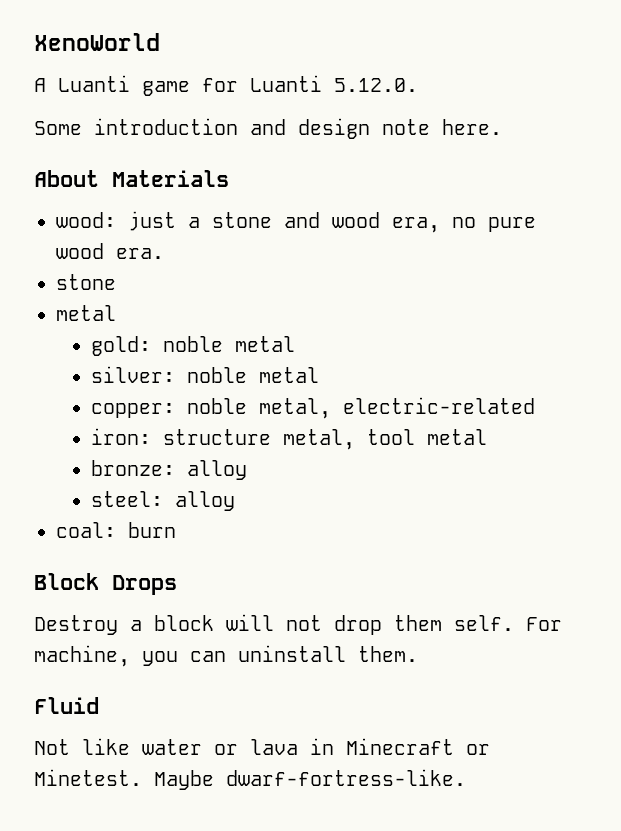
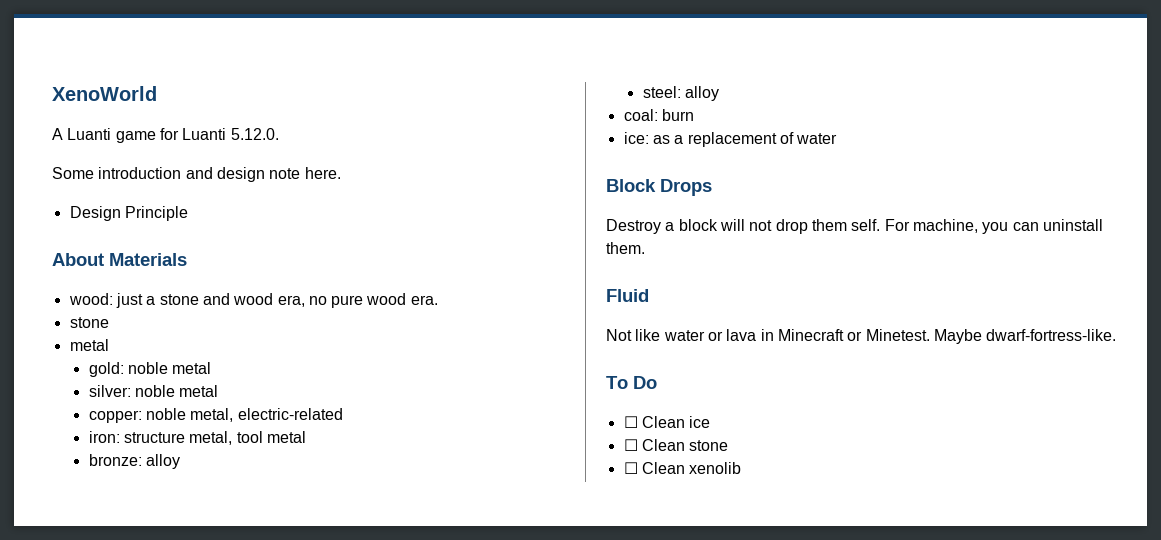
(502, 127) none -> [69,206,188,221] // Design Principle
(176, 530) none -> [623,132,838,147] // ice: as a replacement of water
(466, 777) none -> [606,376,657,389] [623,416,711,428] [623,439,729,451] [623,462,742,474] // To Do // ☐ Clean ice // ☐ Clean stone // ☐ Clean xenolib

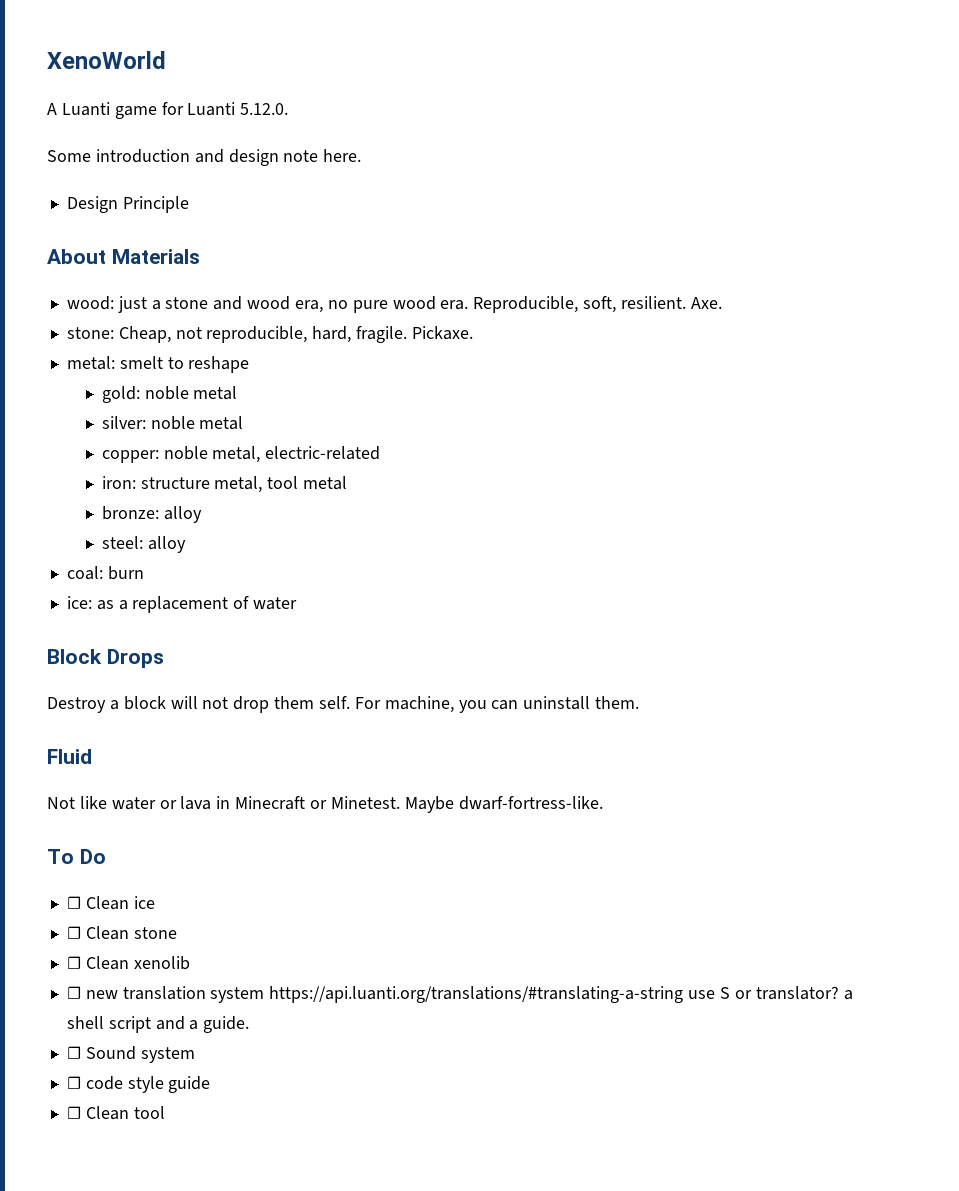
[69,317,109,328] [69,339,109,351] // stone // metal -> [473,296,722,313] [66,326,473,343] [66,356,250,373] Reproducible, soft, resilient. Axe. // stone: Cheap, not reproducible, hard, fragile. Pickaxe. // metal: smelt to reshape
(742, 468) none -> [66,986,853,1003] [66,1016,250,1033] [66,1046,195,1063] [66,1076,211,1093] [66,1106,165,1120] // ☐ new translation system https://api.luanti.org/translations/#translating-a-string use S or translator? a shell script and a guide. // ☐ Sound system // ☐ code style guide // ☐ Clean tool

